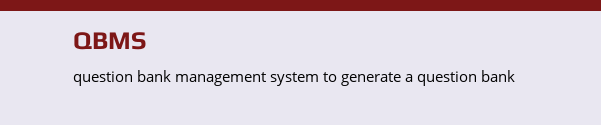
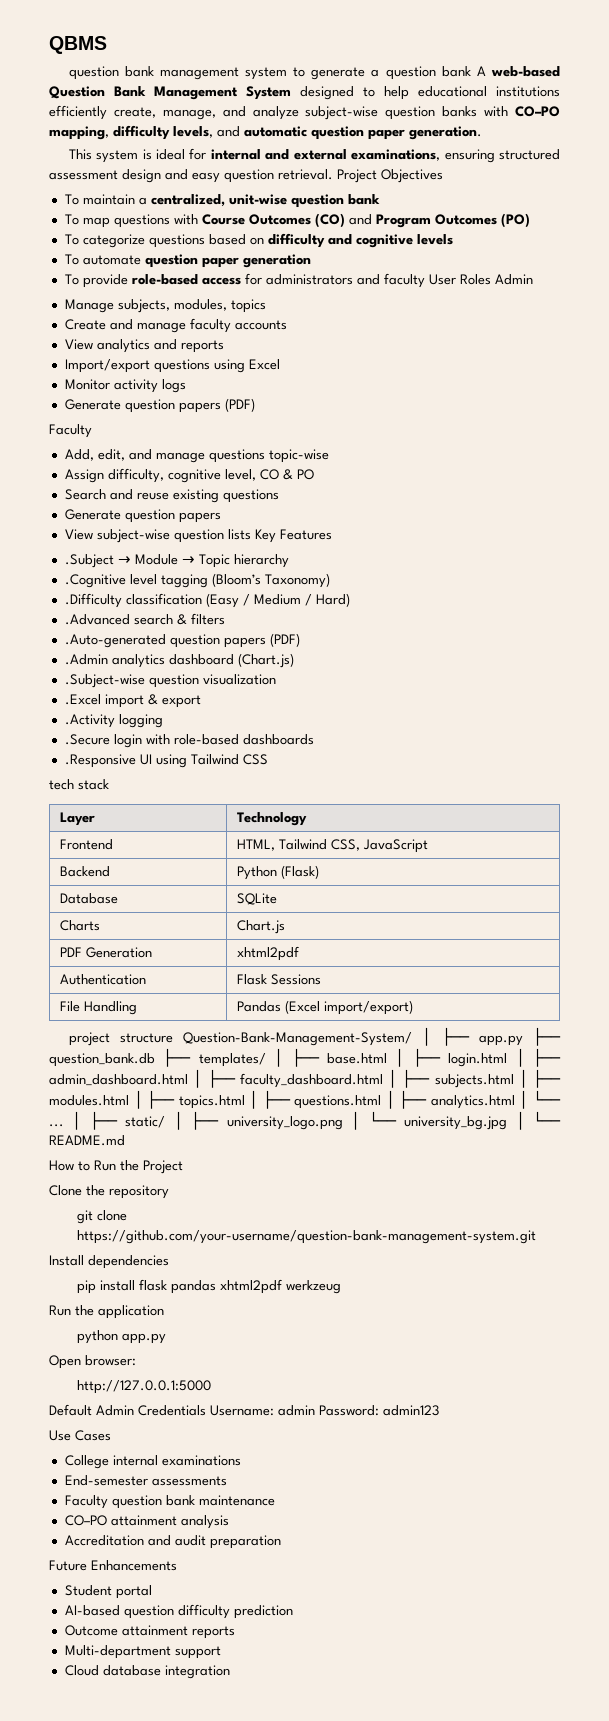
(516, 76) none -> [476,66,560,77] [49,86,560,100] [49,105,561,120] [49,125,482,140] [68,148,561,163] [49,169,443,183] [64,194,380,208] [64,213,530,228] [64,233,453,248] [64,254,311,268] [64,273,533,288] [64,299,266,313] [64,318,287,333] [64,339,224,353] [64,359,280,373] [64,379,186,393] [64,398,255,413] [49,424,92,438] [64,449,329,463] [64,468,314,483] [64,489,279,503] [64,509,221,523] [64,529,332,543] [64,554,289,568] [64,573,330,588] [64,593,350,608] [64,613,225,625] [64,633,300,648] [64,653,294,668] [64,674,276,688] [64,694,201,708] [64,714,163,728] [64,734,314,748] [64,754,268,768] [49,779,109,790] [60,812,96,826] [237,812,308,826] [60,839,114,850] [237,839,429,853] [60,866,111,877] [237,865,320,880] [60,893,119,904] [237,893,278,905] [60,920,101,931] [237,920,286,934] [60,947,153,958] [237,946,300,961] [60,974,147,985] [237,974,322,985] [60,1001,138,1015] [237,1000,414,1015] [68,1027,561,1046] [49,1048,561,1067] [49,1069,561,1088] [49,1090,561,1109] [49,1111,561,1130] [49,1135,125,1146] [49,1160,183,1174] [49,1185,169,1199] [76,1210,127,1224] [76,1230,536,1244] [49,1255,169,1269] [76,1279,341,1294] [49,1305,164,1319] [76,1330,166,1344] [49,1355,136,1369] [76,1380,211,1394] [49,1404,439,1416] [49,1430,111,1441] [64,1455,241,1469] [64,1475,227,1486] [64,1495,275,1509] [64,1515,229,1529] [64,1535,281,1549] [49,1560,177,1571] [64,1585,152,1599] [64,1604,293,1619] [64,1625,235,1639] [64,1645,221,1659] [64,1665,230,1679] A web-based Question Bank Management System designed to help educational institutions efficiently create, manage, and analyze subject-wise question banks with CO–PO mapping, difficulty levels, and automatic question paper generation. // This system is ideal for internal and external examinations, ensuring structured assessment design and easy question retrieval. Project Objectives // To maintain a centralized, unit-wise question bank // To map questions with Course Outcomes (CO) and Program Outcomes (PO) // To categorize questions based on difficulty and cognitive levels // To automate question paper generation // To provide role-based access for administrators and faculty User Roles Admin // Manage subjects, modules, topics // Create and manage faculty accounts // View analytics and reports // Import/export questions using Excel // Monitor activity logs // Generate question papers (PDF) // Faculty // Add, edit, and manage questions topic-wise // Assign difficulty, cognitive level, CO & PO // Search and reuse existing questions // Generate question papers // View subject-wise question lists Key Features // .Subject → Module → Topic hierarchy // .Cognitive level tagging (Bloom’s Taxonomy) // .Difficulty classification (Easy / Medium / Hard) // .Advanced search & filters // .Auto-generated question papers (PDF) // .Admin analytics dashboard (Chart.js) // .Subject-wise question visualization // .Excel import & export // .Activity logging // .Secure login with role-based dashboards // .Responsive UI using Tailwind CSS // tech stack // Layer | Technology // Frontend | HTML, Tailwind CSS, JavaScript // Backend | Python (Flask) // Database | SQLite // Charts | Chart.js // PDF Generation | xhtml2pdf // Authentication | Flask Sessions // File Handling | Pandas (Excel import/export) // project structure Question-Bank-Management-System/ │ ├── app.py ├── question_bank.db ├── templates/ │ ├── base.html │ ├── login.html │ ├── admin_dashboard.html │ ├── faculty_dashboard.html │ ├── subjects.html │ ├── modules.html │ ├── topics.html │ ├── questions.html │ ├── analytics.html │ └── ... │ ├── static/ │ ├── university_logo.png │ └── university_bg.jpg │ └── README.md // How to Run the Project // Clone the repository // git clone https://github.com/your-username/question-bank-management-system.git // Install dependencies // pip install flask pandas xhtml2pdf werkzeug // Run the application // python app.py // Open browser: // http://127.0.0.1:5000 // Default Admin Credentials Username: admin Password: admin123 // Use Cases // College internal examinations // End-semester assessments // Faculty question bank maintenance // CO–PO attainment analysis // Accreditation and audit preparation // Future Enhancements // Student portal // AI-based question difficulty prediction // Outcome attainment reports // Multi-department support // Cloud database integration

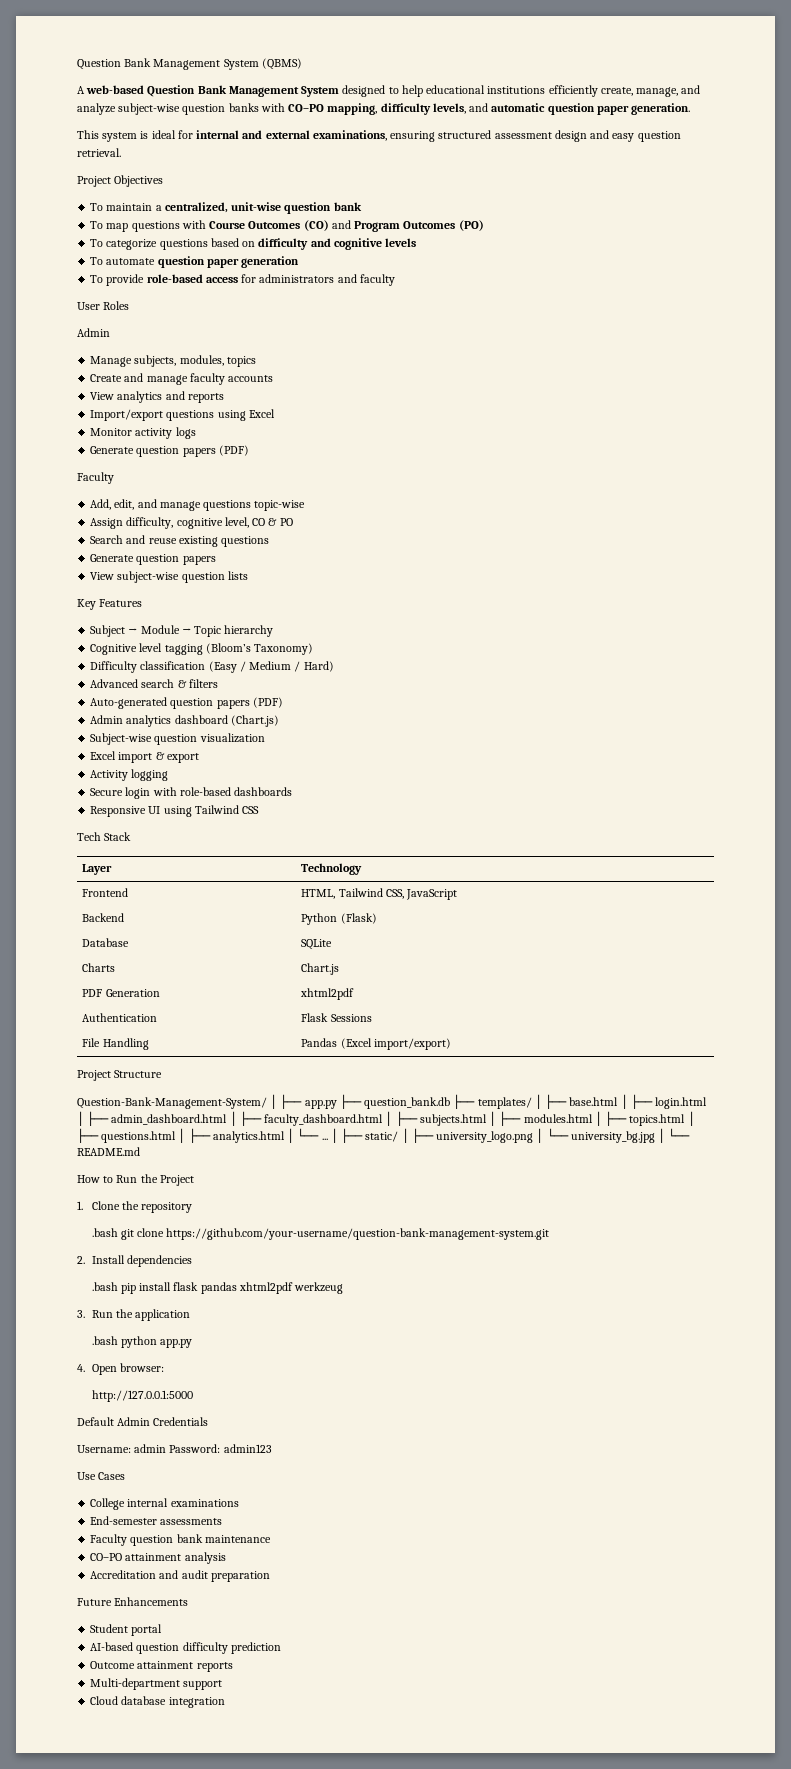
[49,36,107,54] [68,66,471,80] QBMS // question bank management system to generate a question bank -> [77,58,302,70] Question Bank Management System (QBMS) //
(333, 174) none -> (121, 152) //
(425, 280) none -> (395, 280) //
(491, 279) none -> (130, 305) //
(251, 534) none -> (248, 575) //
[64,554,114,568] .Subject -> [90,625,126,637] Subject
[64,574,126,588] .Cognitive -> [90,644,138,655] Cognitive
[64,593,122,608] .Difficulty -> [90,661,138,673] Difficulty
[64,614,130,625] .Advanced -> [90,679,139,688] Advanced
[64,633,300,648] [64,654,108,665] .Auto-generated question papers (PDF) // .Admin -> [90,697,283,709] [90,715,124,724] Auto-generated question papers (PDF) // Admin
[64,674,145,688] .Subject-wise -> [90,733,153,745] Subject-wise
[64,694,101,705] .Excel -> [90,751,117,760] Excel
[64,714,115,728] .Activity -> [90,770,129,781] Activity
[64,734,110,745] .Secure -> [90,788,124,796] Secure
[64,754,136,768] .Responsive -> [90,806,147,817] Responsive
[49,779,109,790] tech stack -> [77,832,132,841] Tech Stack
[68,1032,173,1046] project structure -> [77,1070,163,1081] Project Structure //
(183, 1167) none -> [77,1201,83,1210] 1.
(169, 1192) none -> [91,1228,118,1237] .bash
(536, 1237) none -> [77,1256,85,1264] 2.
(169, 1262) none -> [91,1282,118,1291] .bash
(341, 1287) none -> [77,1310,85,1318] 3.
(164, 1312) none -> [91,1336,118,1345] .bash
(166, 1338) none -> [77,1364,85,1372] 4.
(206, 1410) none -> (209, 1421) //

